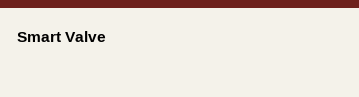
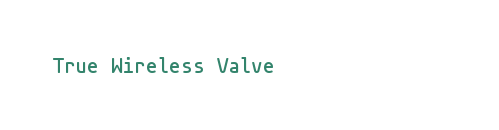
[17,32,61,42] Smart -> [52,57,205,73] True Wireless

